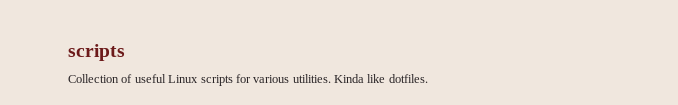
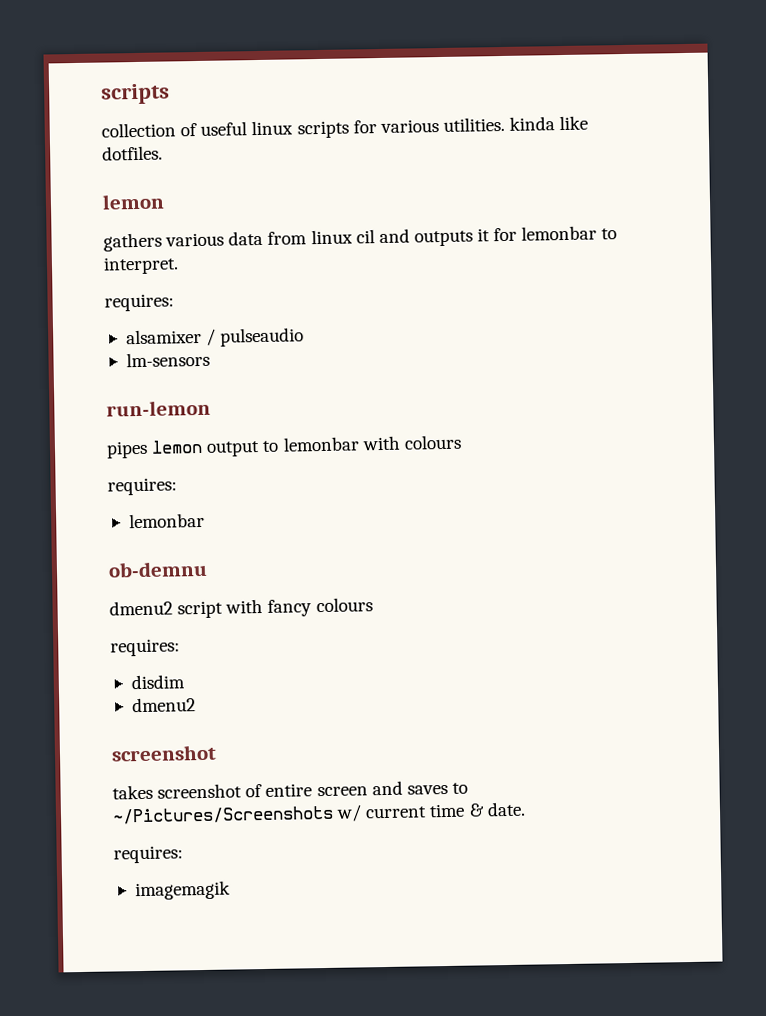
[68,74,119,83] Collection -> [101,122,176,138] collection
[168,75,199,83] Linux -> [251,120,294,136] linux
[334,74,364,83] Kinda -> [509,116,556,131] kinda
(428, 78) none -> [102,193,165,210] [103,225,618,252] [103,256,179,275] [104,293,174,312] [125,327,305,347] [125,351,210,368] [106,399,211,417] [106,434,462,459] [107,477,177,496] [128,512,205,529] [108,560,208,578] [109,597,373,619] [110,638,180,657] [130,674,185,690] [131,697,196,713] [111,744,217,762] [112,780,468,800] [112,801,526,825] [113,845,183,864] [134,880,231,901] // lemon // gathers various data from linux cil and outputs it for lemonbar to interpret. // requires: // alsamixer / pulseaudio // lm-sensors // run-lemon // pipes lemon output to lemonbar with colours // requires: // lemonbar // ob-demnu // dmenu2 script with fancy colours // requires: // disdim // dmenu2 // screenshot // takes screenshot of entire screen and saves to ~/Pictures/Screenshots w/ current time & date. // requires: // imagemagik

